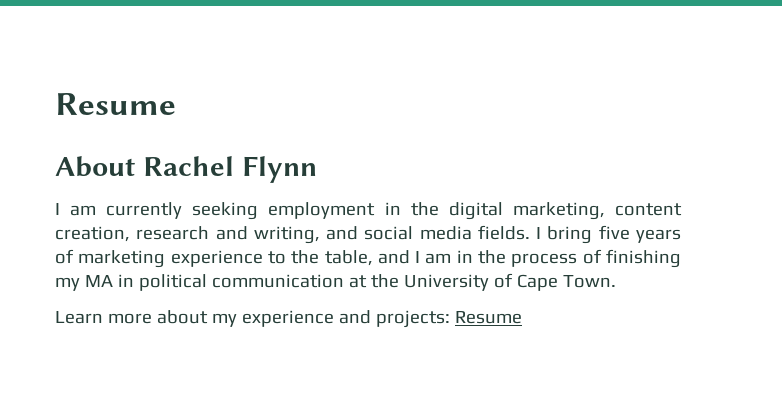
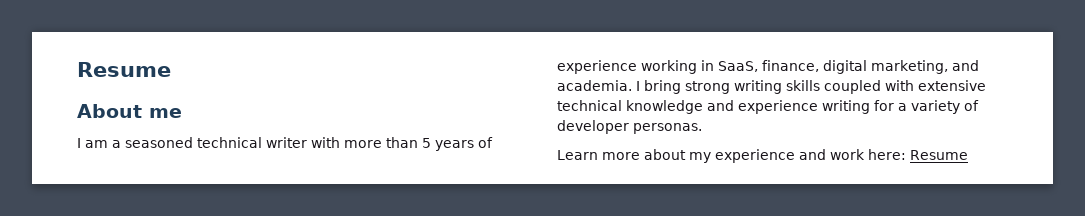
[142,156,317,183] [55,202,682,220] [55,225,681,244] [55,249,681,268] [55,273,616,291] Rachel Flynn // I am currently seeking employment in the digital marketing, content creation, research and writing, and social media fields. I bring five years of marketing experience to the table, and I am in the process of finishing my MA in political communication at the University of Cape Town. -> [149,108,182,118] [77,137,493,151] [557,60,979,74] [557,80,986,94] [557,100,979,114] [557,120,702,134] me // I am a seasoned technical writer with more than 5 years of experience working in SaaS, finance, digital marketing, and academia. I bring strong writing skills coupled with extensive technical knowledge and experience writing for a variety of developer personas.
[375,310,450,328] projects: -> [830,149,906,160] work here:

